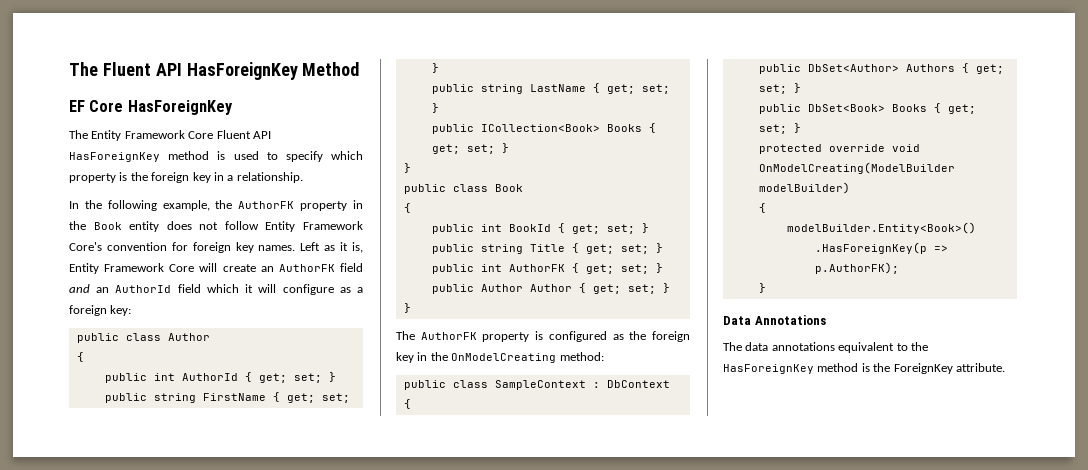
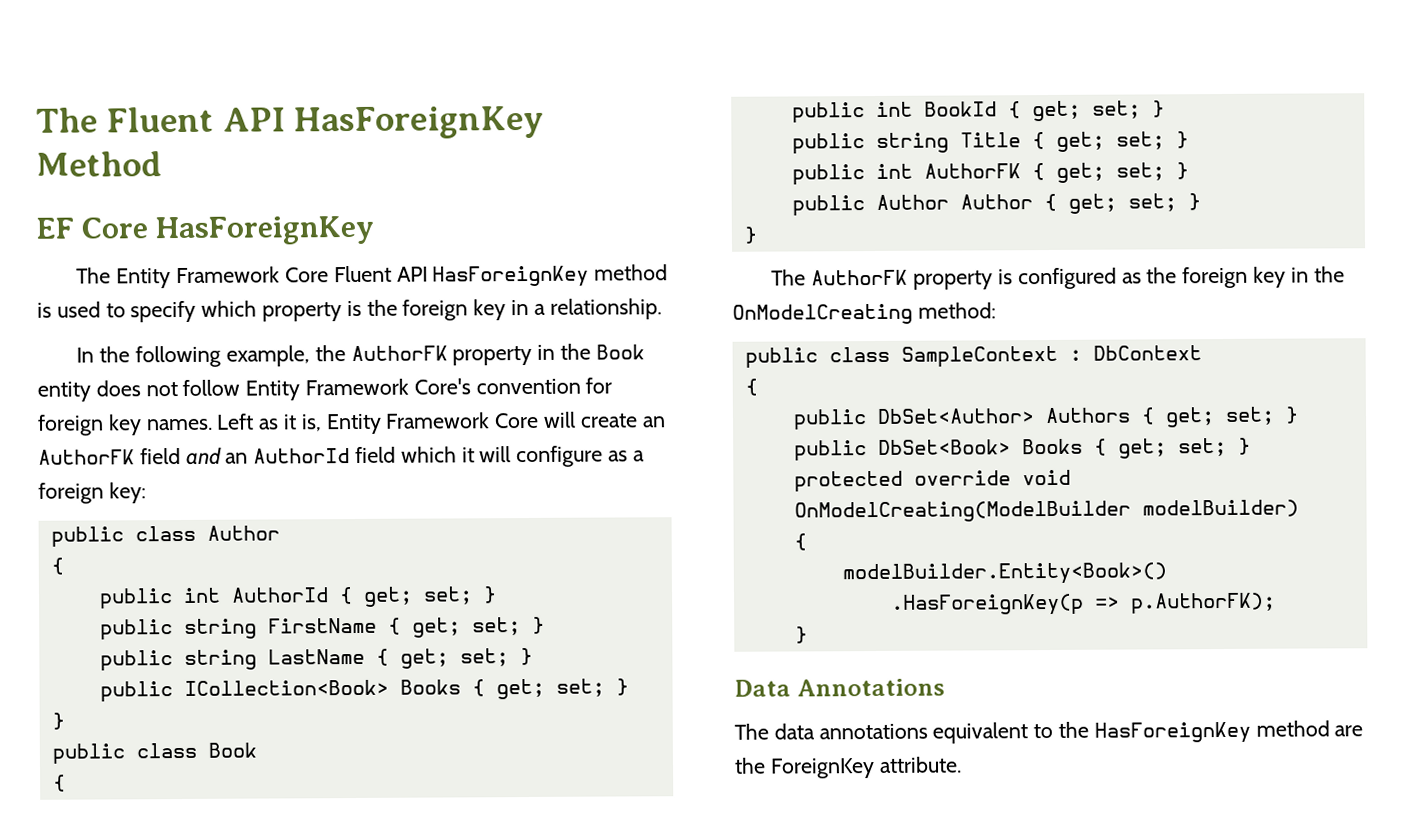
[861,363,870,372] is -> [1334,725,1364,737] are

